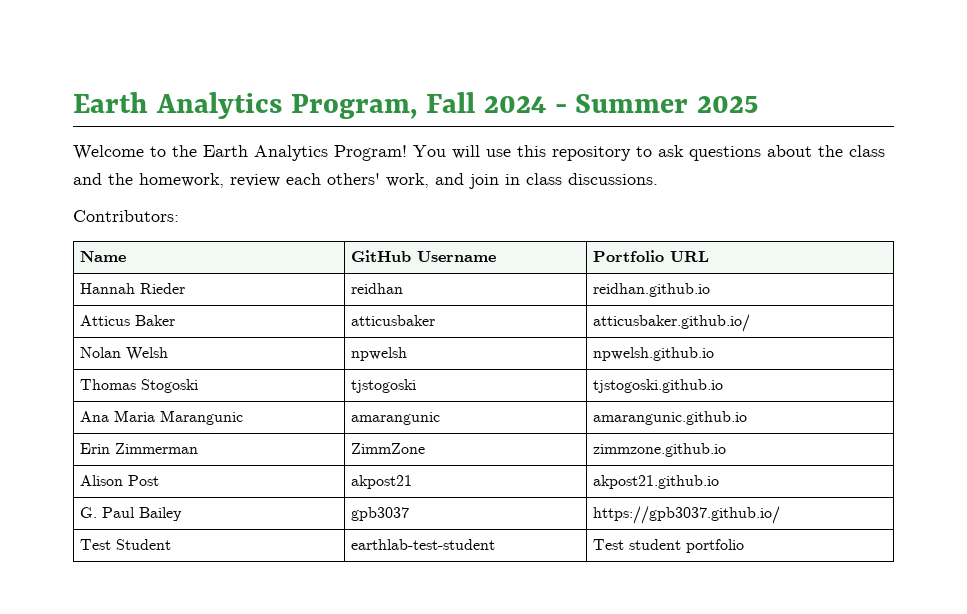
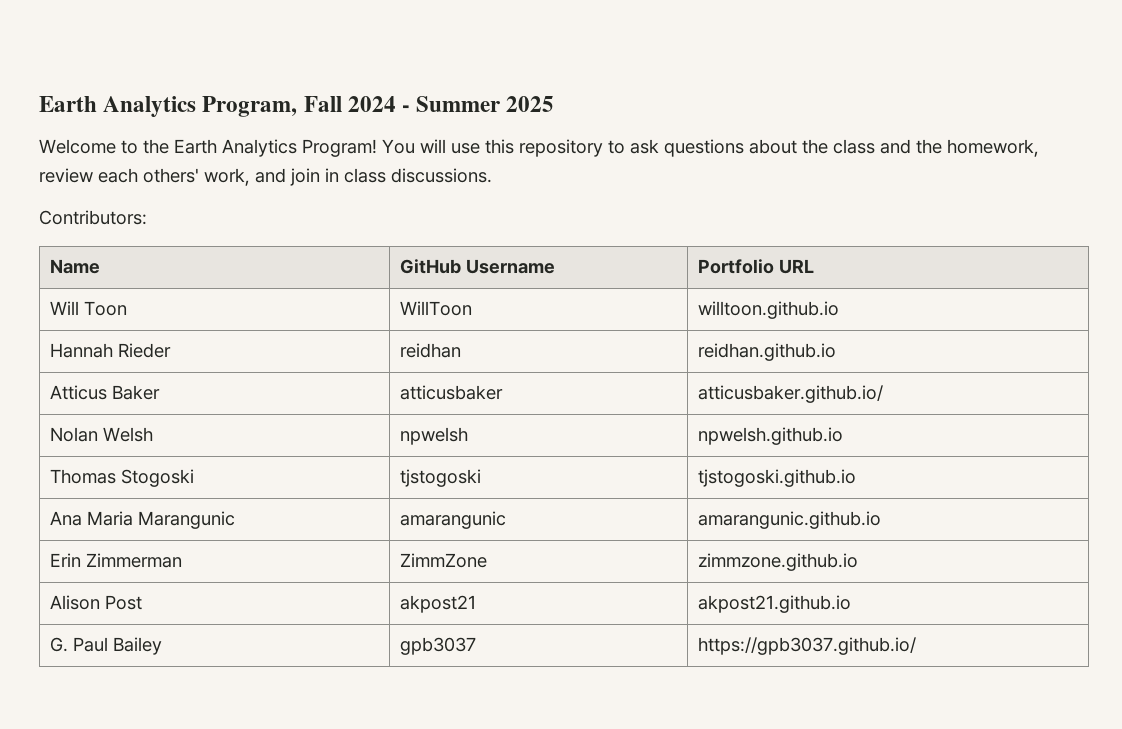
(710, 256) none -> [50,301,128,316] [400,301,473,316] [698,301,840,319] // Will Toon | WillToon | willtoon.github.io
[80,539,172,550] [351,539,496,550] [593,539,745,553] // Test Student | earthlab-test-student | Test student portfolio -> (917, 646) none

